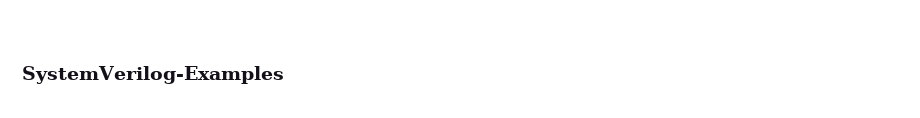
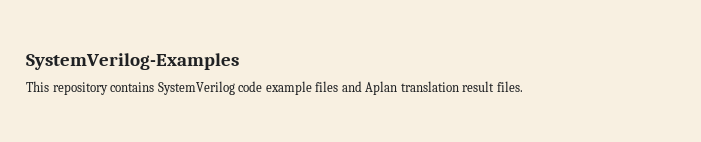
(284, 75) none -> [26,81,523,95] // This repository contains SystemVerilog code example files and Aplan translation result files.

